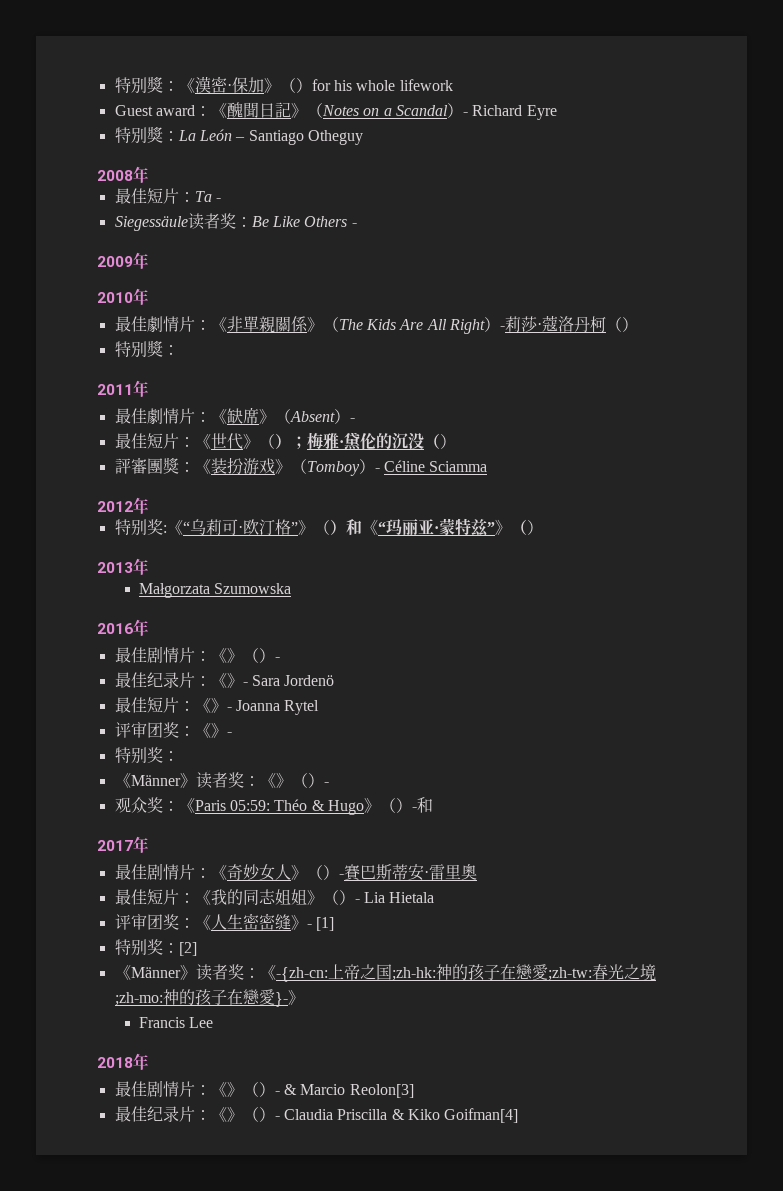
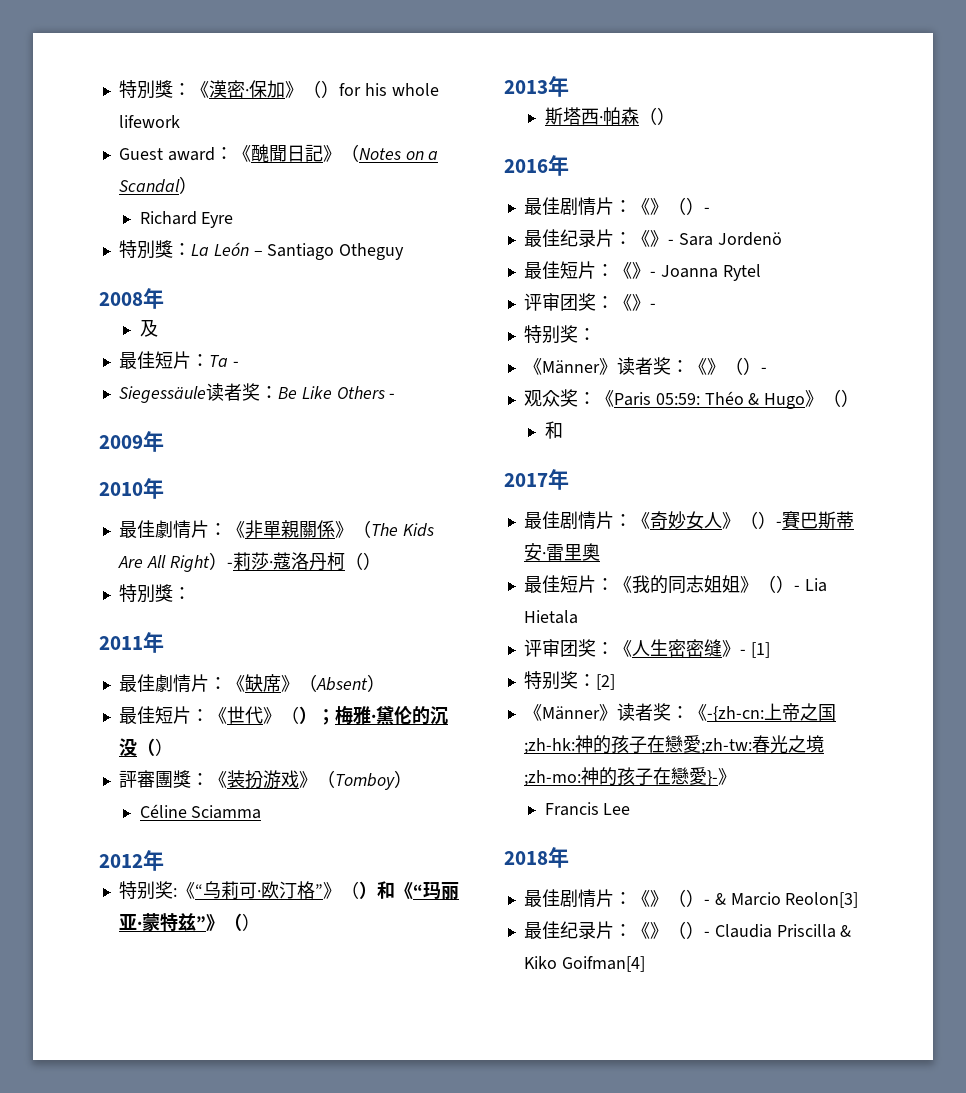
[462,112,468,116] - -> (197, 185) //
(149, 174) none -> [139,319,158,337] // 及
[349,418,355,422] - -> (385, 683) none
[374,468,380,472] - -> (412, 779) //
[139,583,292,598] Małgorzata Szumowska -> [544,107,675,125] 斯塔西·帕森（）
[411,807,417,811] - -> (860, 398) //

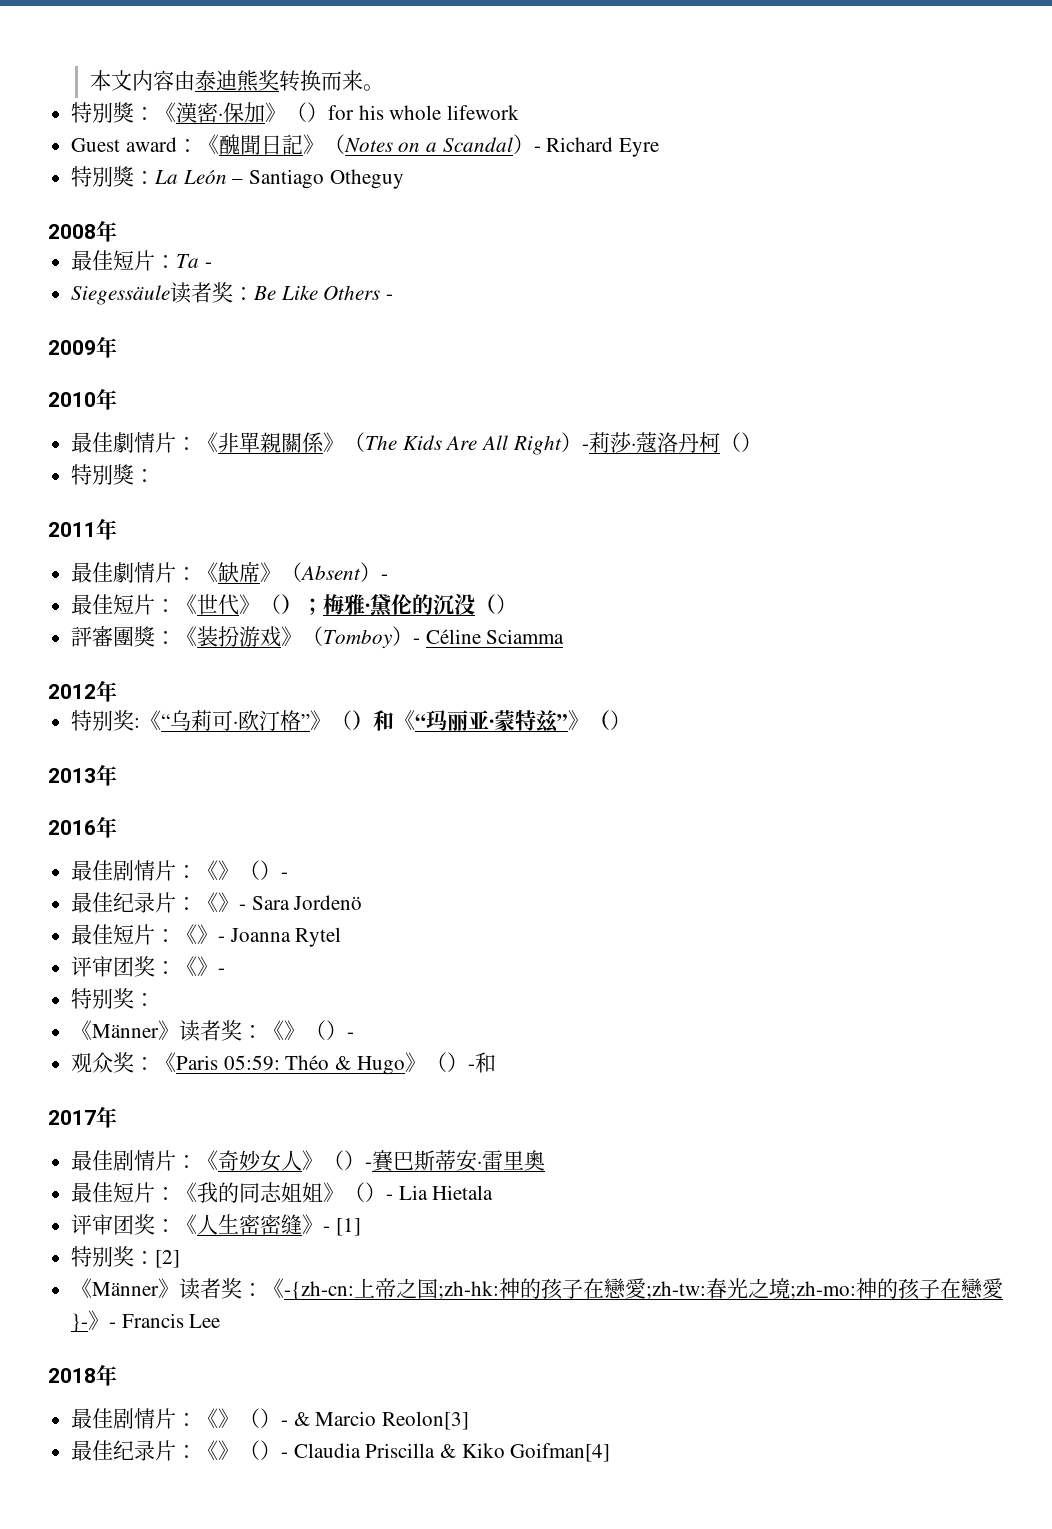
(118, 89) none -> [89,70,384,92] 本文内容由泰迪熊奖转换而来。 //
(197, 185) // -> [533,146,541,152] -
[139,319,158,337] // 及 -> (117, 231) none
(385, 683) none -> [381,574,389,580] -
(412, 779) // -> [413,638,421,644] -
[544,107,675,125] // 斯塔西·帕森（） -> (117, 775) none
(860, 398) // -> [467,1064,475,1070] -
(736, 776) // -> [109,1322,117,1328] -

